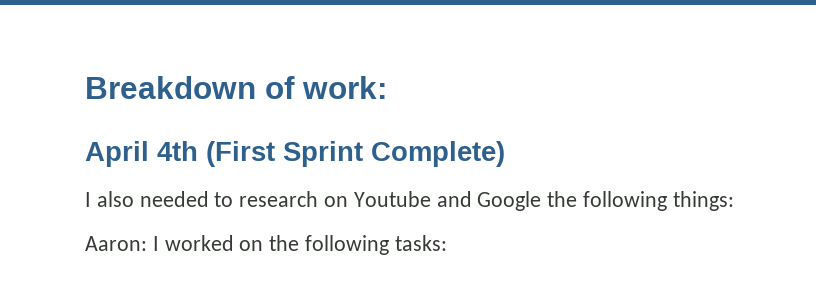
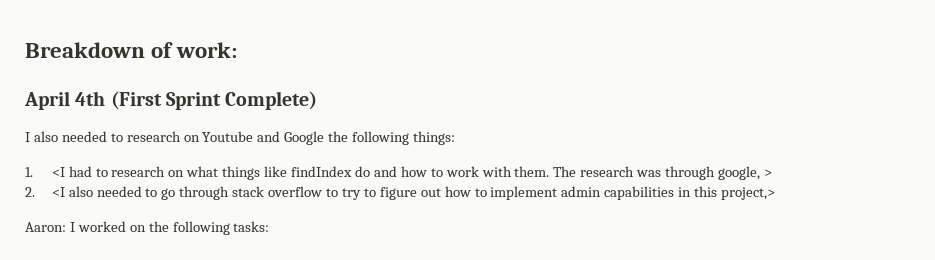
(734, 201) none -> [25,166,772,180] [25,186,776,200] // 1. <I had to research on what things like findIndex do and how to work with them. The research was through google, > // 2. <I also needed to go through stack overflow to try to figure out how to implement admin capabilities in this project,>

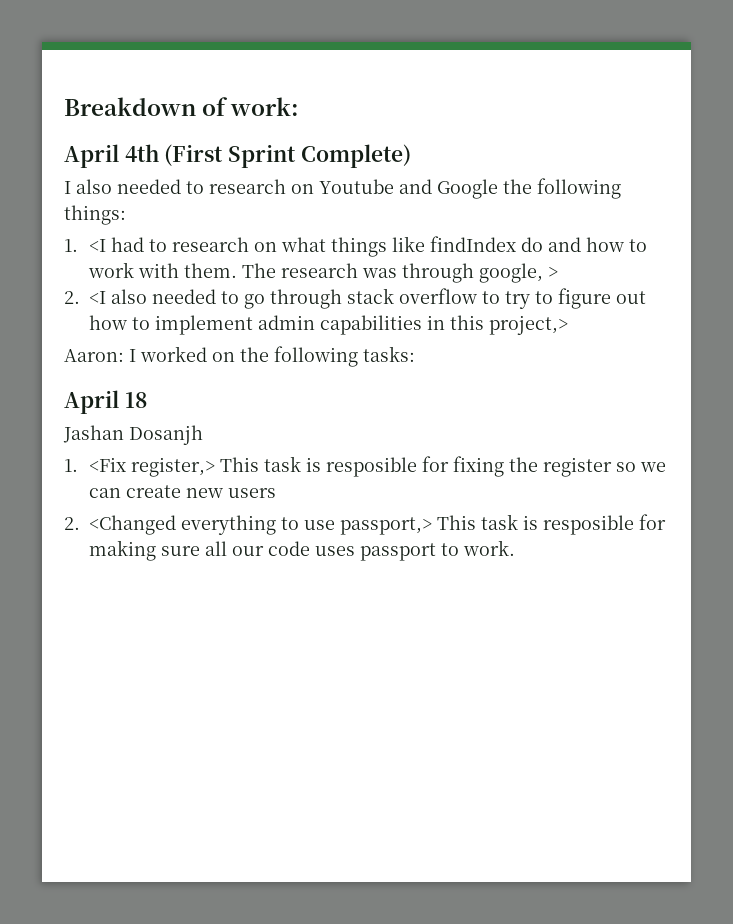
(270, 226) none -> [64,390,147,414] [63,425,203,445] [64,456,666,477] [88,485,276,498] [64,514,666,535] [89,540,515,561] // April 18 // Jashan Dosanjh // 1. <Fix register,> This task is resposible for fixing the register so we can create new users // 2. <Changed everything to use passport,> This task is resposible for making sure all our code uses passport to work.

